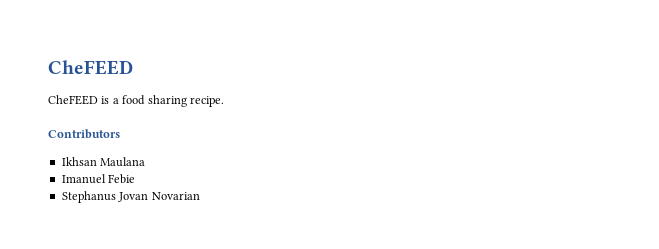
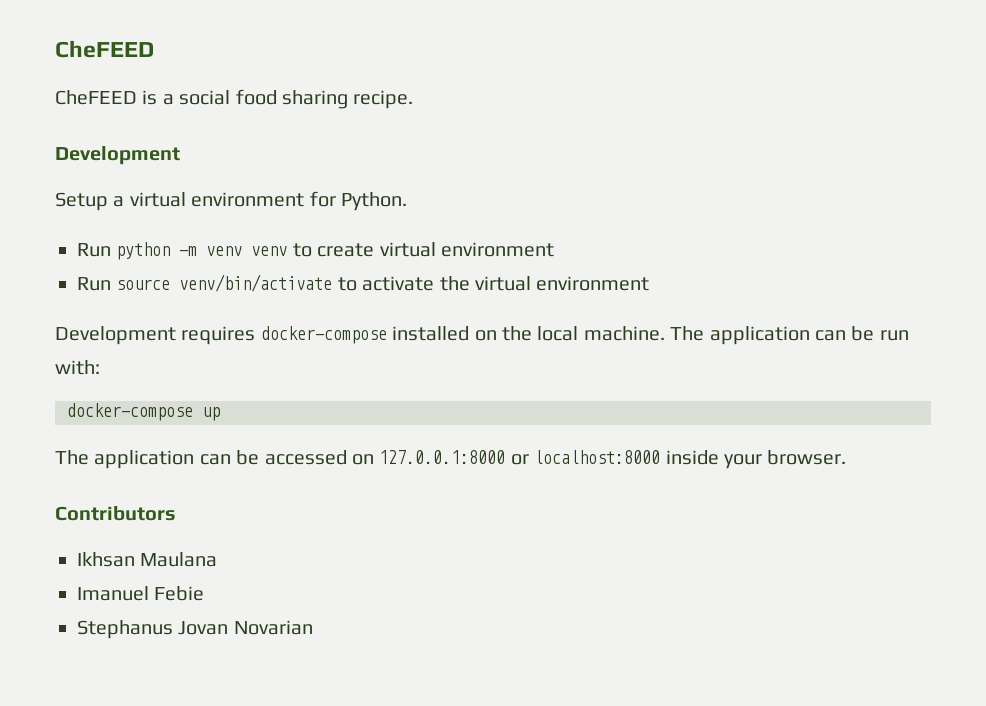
(119, 101) none -> [179,90,231,105] social
(224, 101) none -> [55,146,180,165] [55,191,407,211] [77,242,554,260] [77,274,650,292] [55,326,909,345] [55,360,100,375] [67,403,220,421] [55,450,847,469] // Development // Setup a virtual environment for Python. // Run python -m venv venv to create virtual environment // Run source venv/bin/activate to activate the virtual environment // Development requires docker-compose installed on the local machine. The application can be run with: // docker-compose up // The application can be accessed on 127.0.0.1:8000 or localhost:8000 inside your browser.

